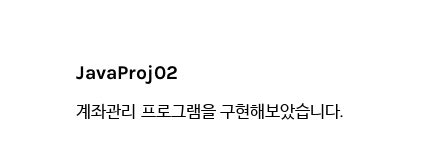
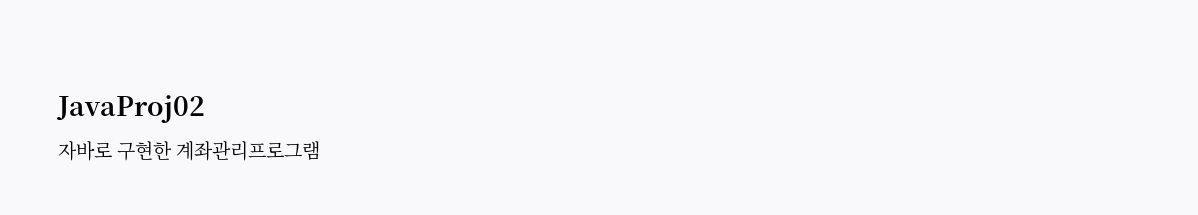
[76,103,344,120] 계좌관리 프로그램을 구현해보았습니다. -> [58,140,321,161] 자바로 구현한 계좌관리프로그램

